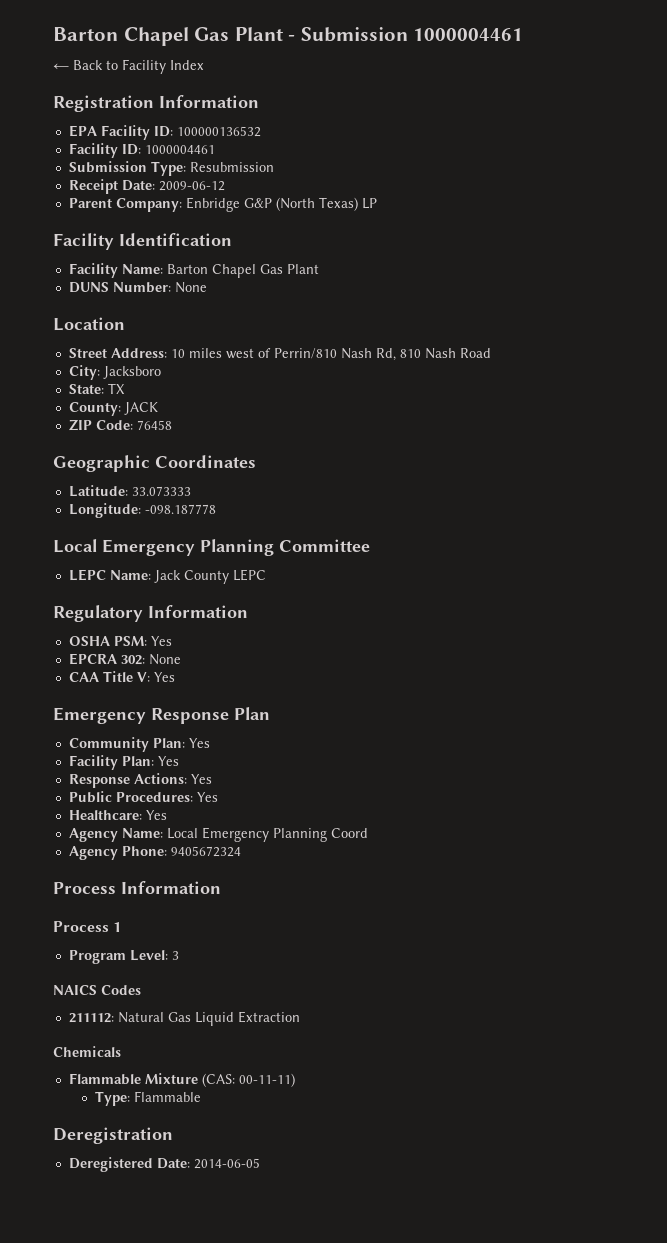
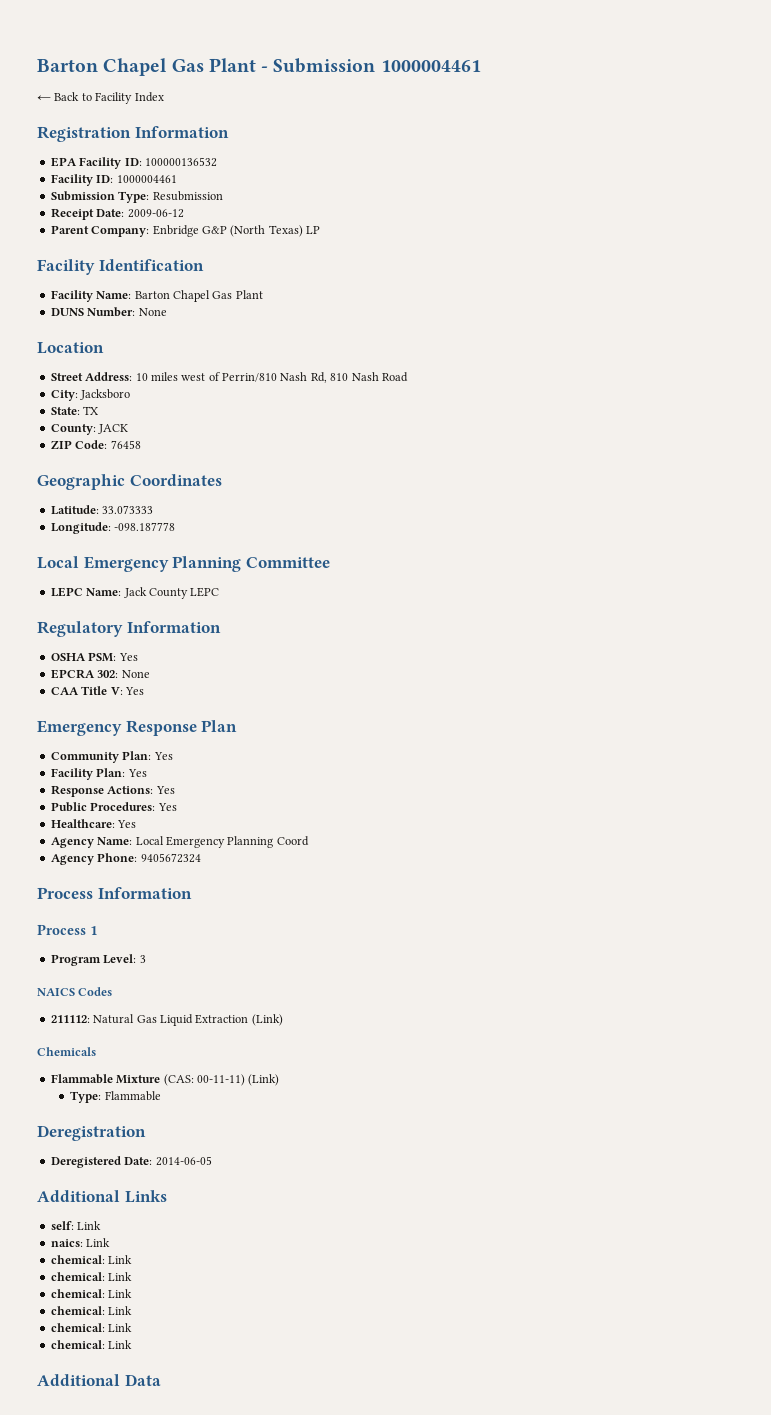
(300, 1017) none -> [251,1014,283,1026] (Link)
(295, 1080) none -> [248,1074,280,1086] (Link)
(260, 1163) none -> [37,1190,167,1203] [50,1221,102,1230] [50,1238,111,1247] [50,1255,133,1264] [50,1272,133,1281] [50,1289,133,1298] [50,1306,133,1315] [50,1323,133,1332] [50,1340,133,1349] [37,1374,161,1386] // Additional Links // self: Link // naics: Link // chemical: Link // chemical: Link // chemical: Link // chemical: Link // chemical: Link // chemical: Link // Additional Data

